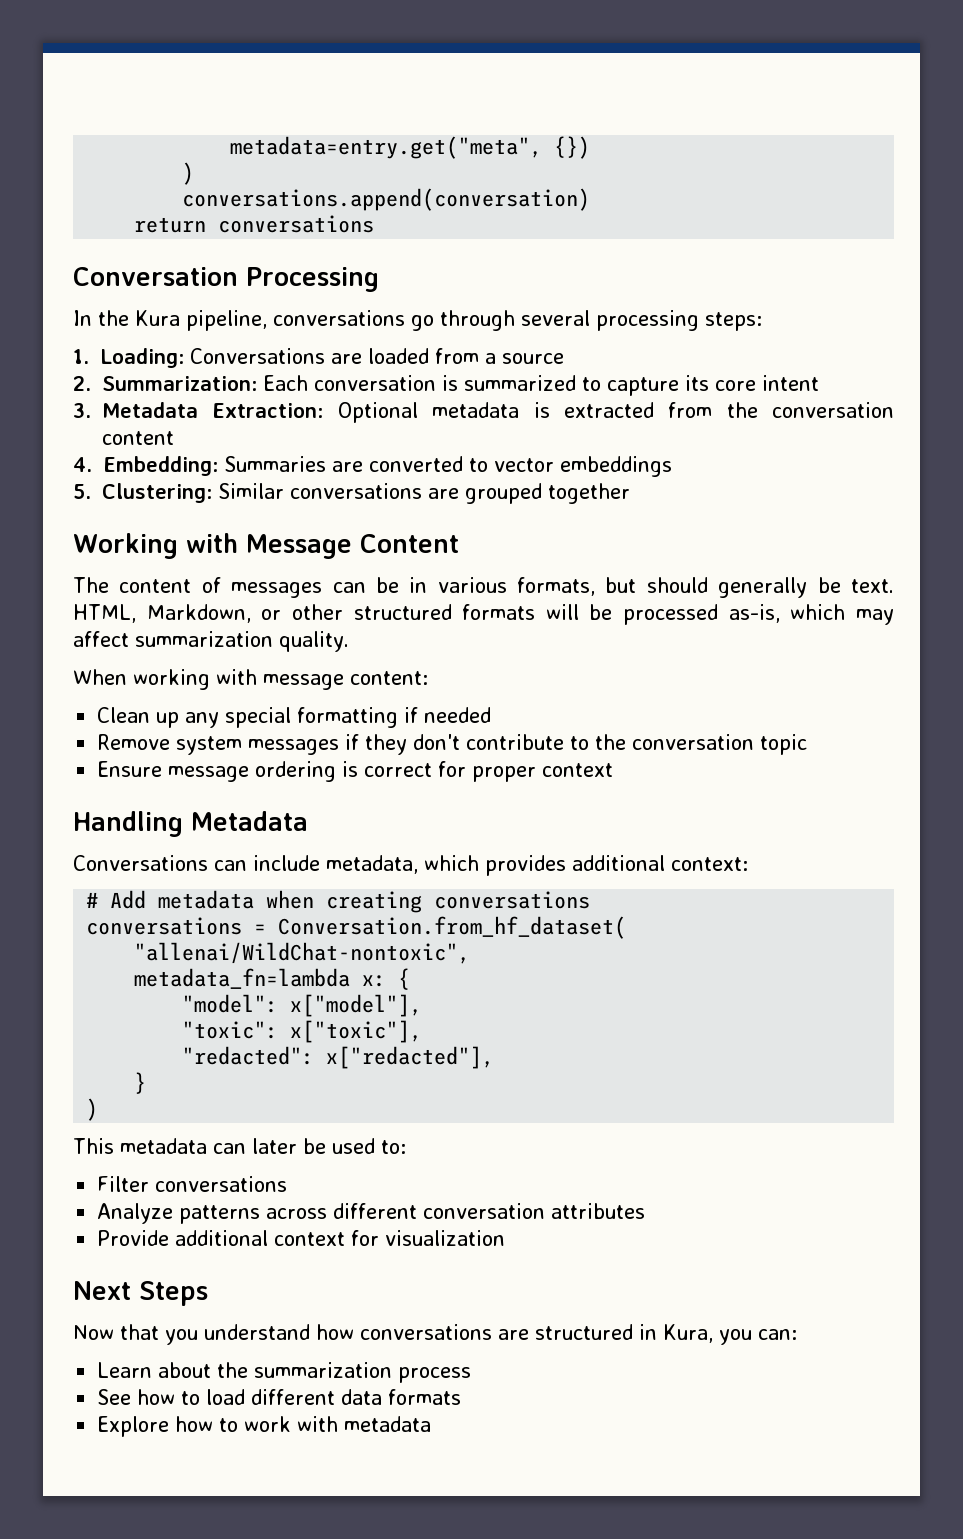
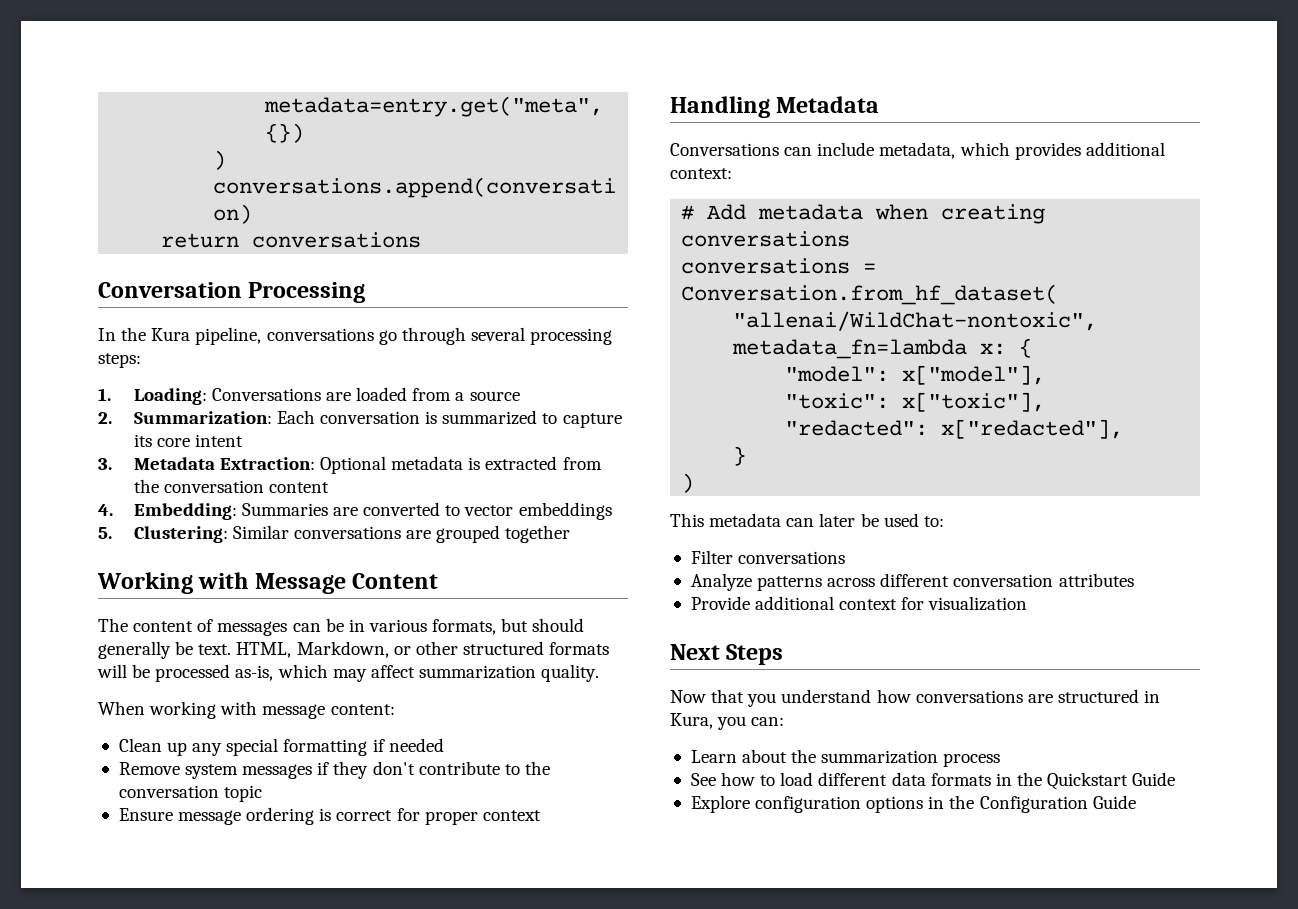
[97,1416,432,1437] // Explore how to work with metadata -> [995,772,1176,790] [690,795,1136,813] in the Quickstart Guide // Explore configuration options in the Configuration Guide

